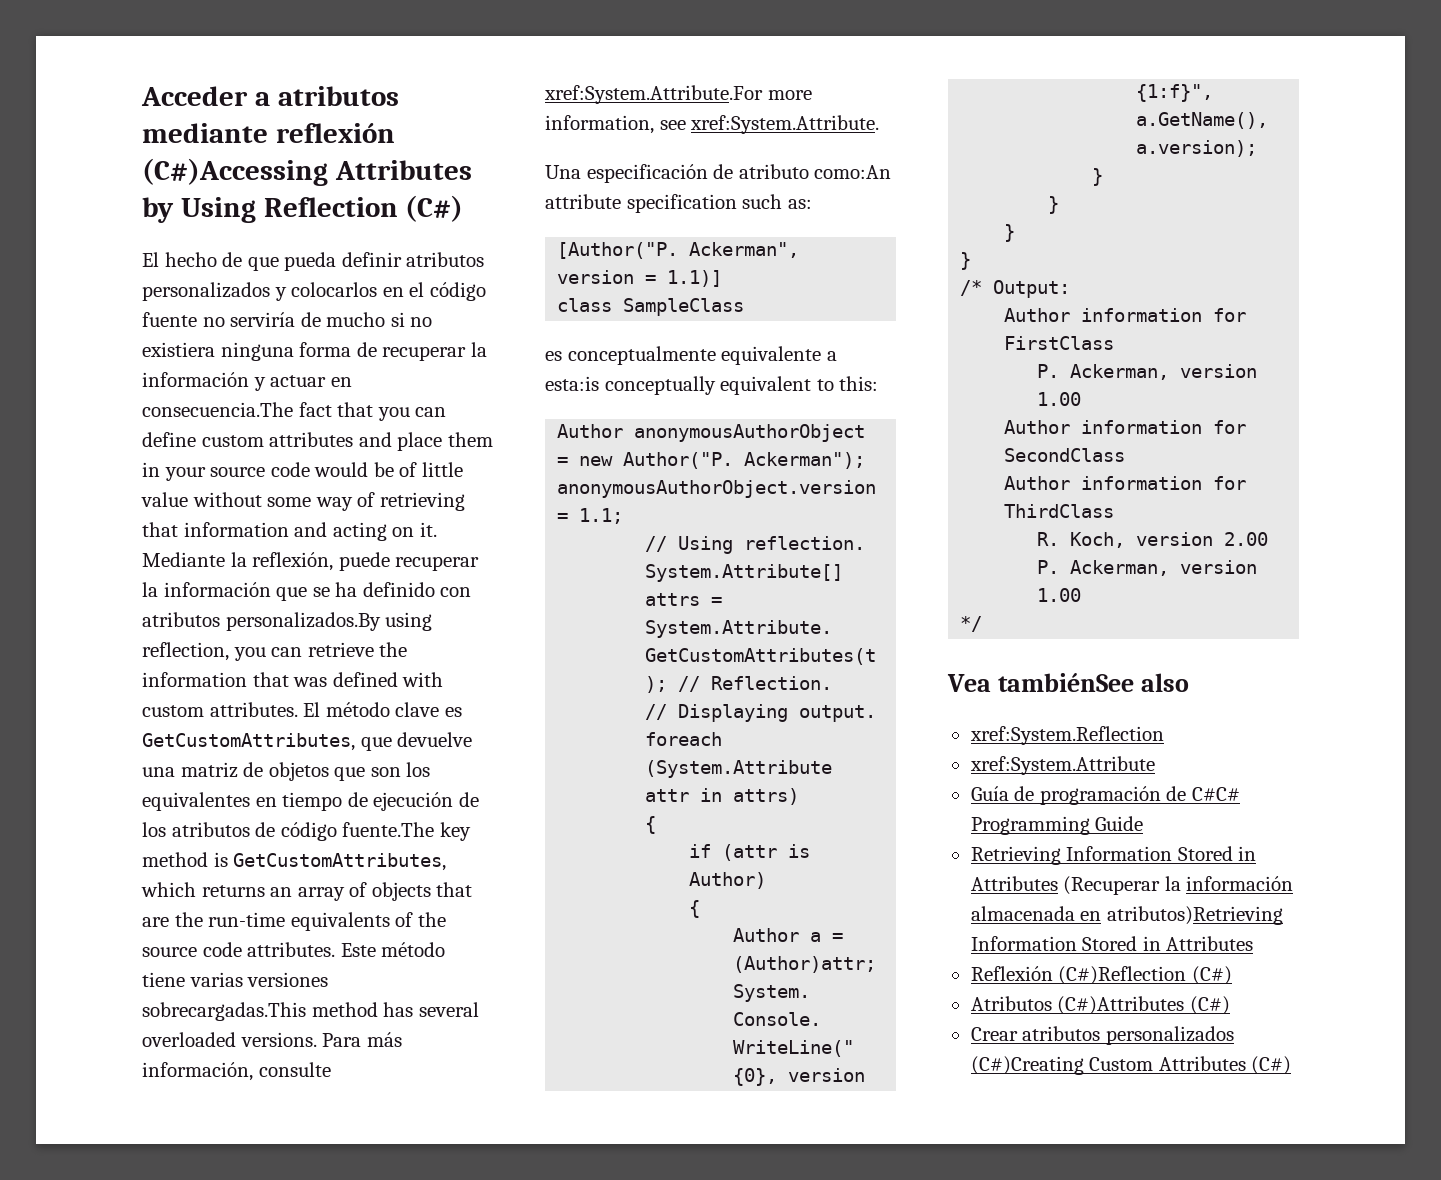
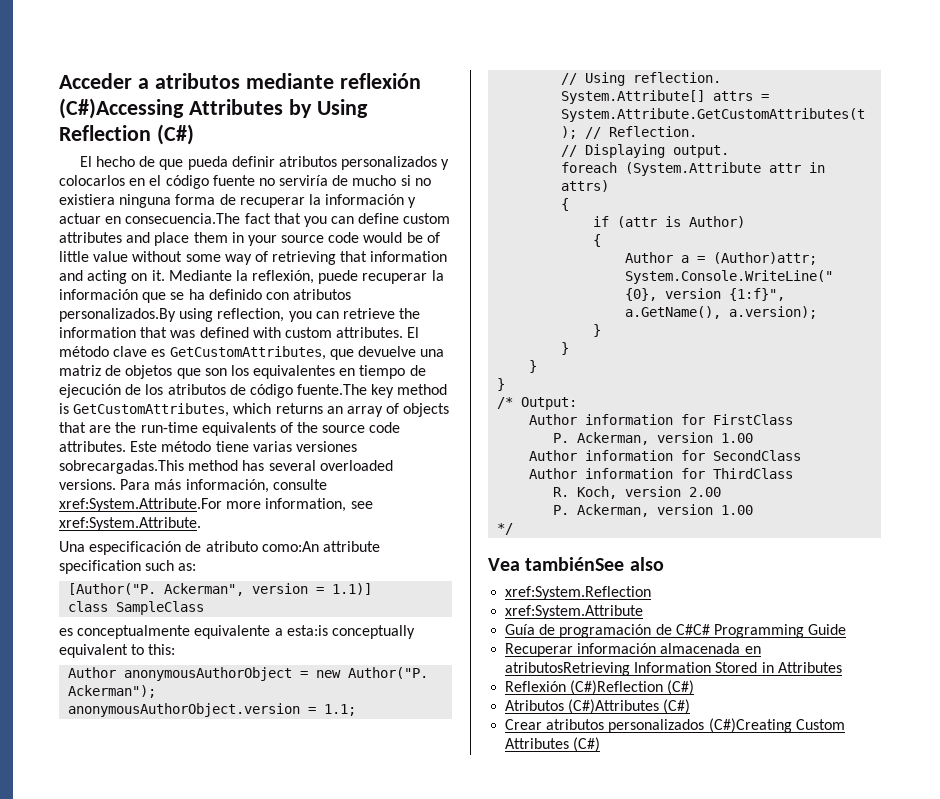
[970,846,1257,865] [970,876,1181,895] Retrieving Information Stored in Attributes (Recuperar la -> [505,643,574,657] Recuperar
[1106,906,1283,925] atributos)Retrieving -> [505,662,631,676] atributosRetrieving

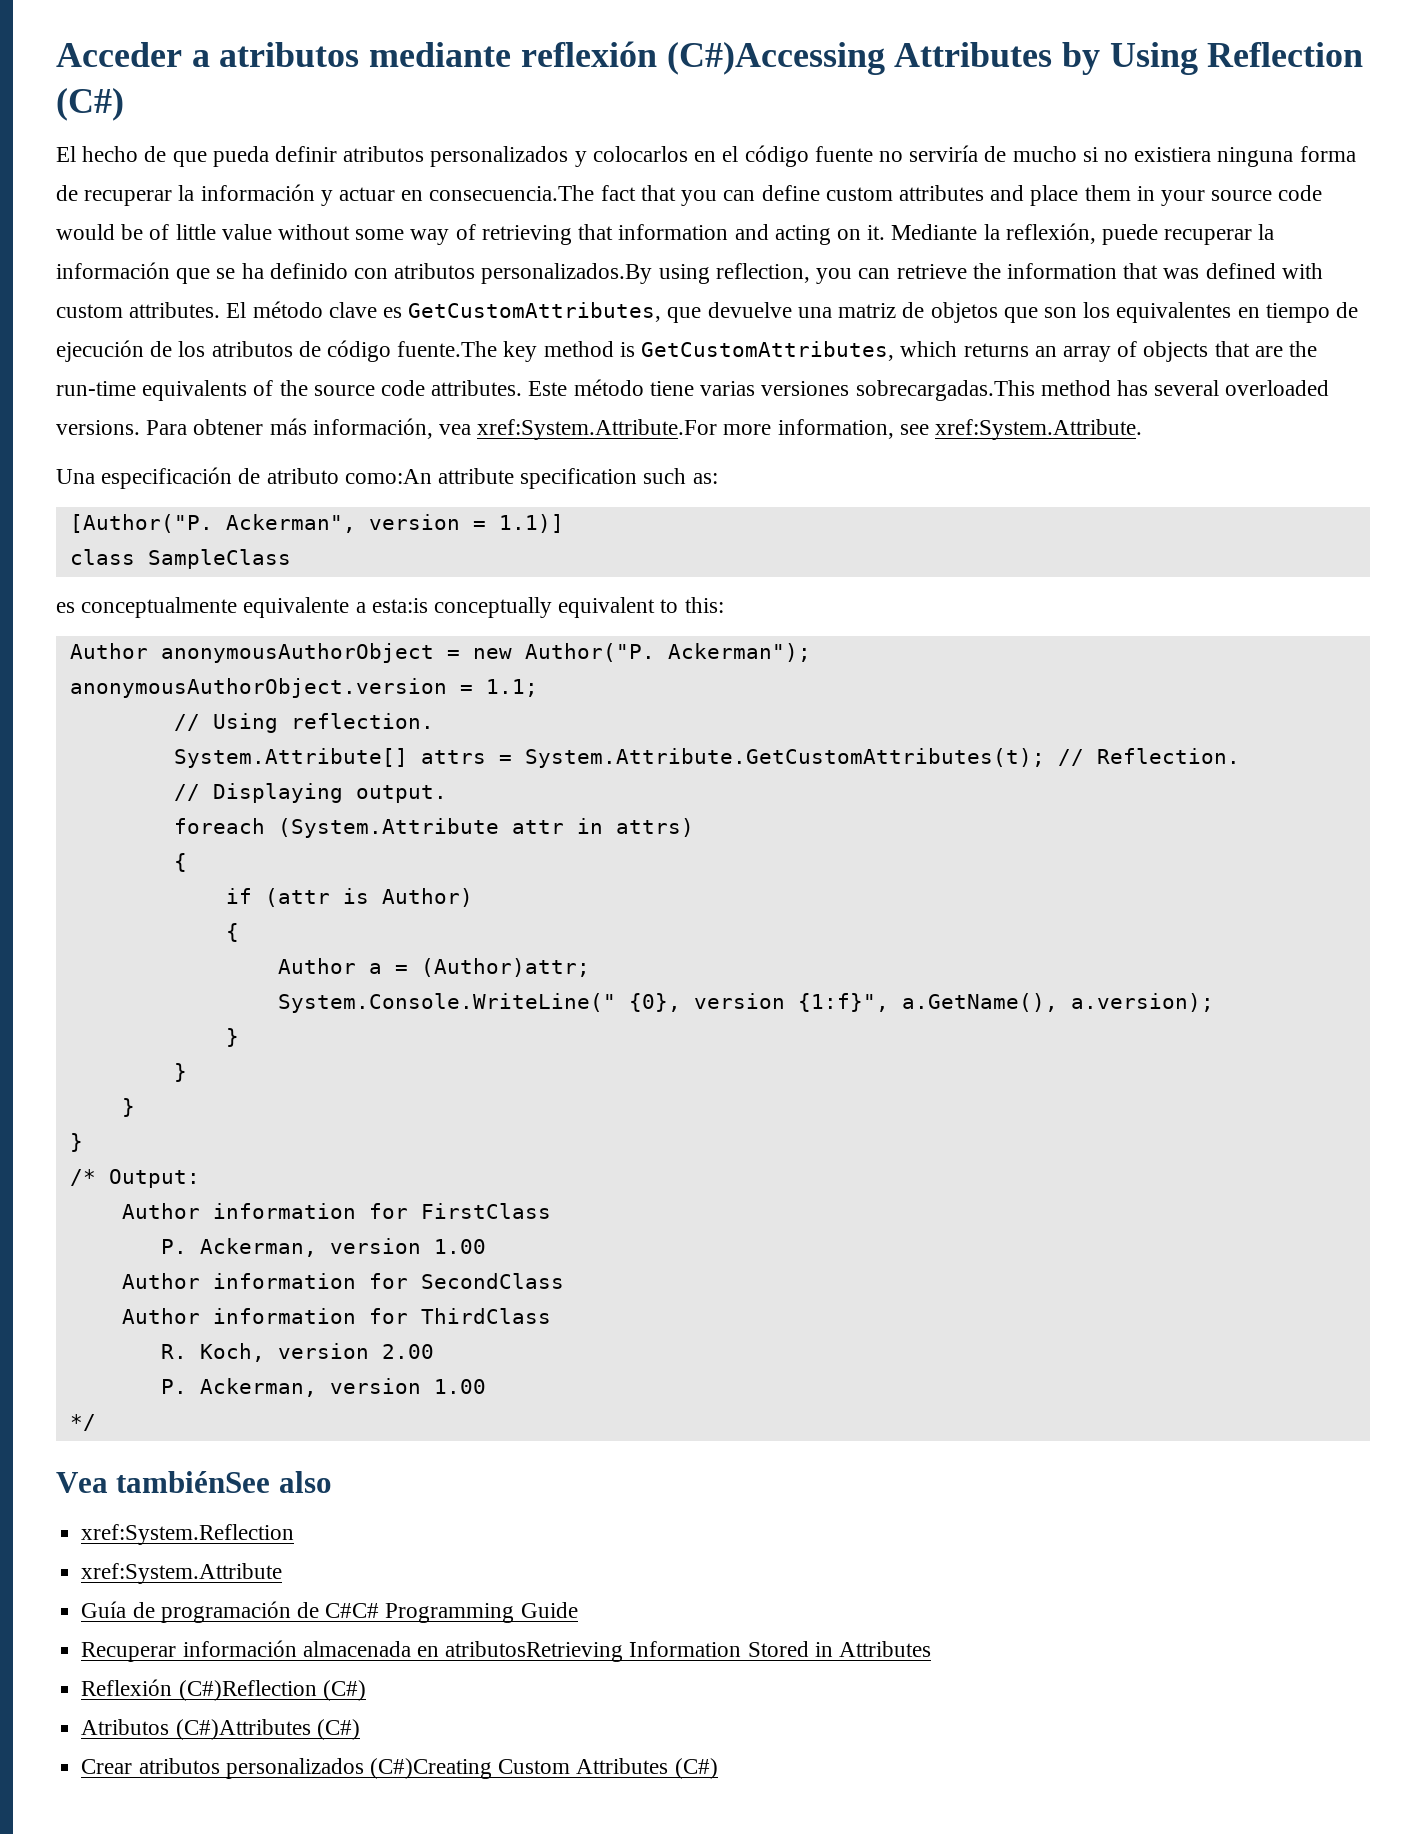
(151, 484) none -> [193,419,264,435] obtener
[272,479,327,490] consulte -> [439,424,472,435] vea

